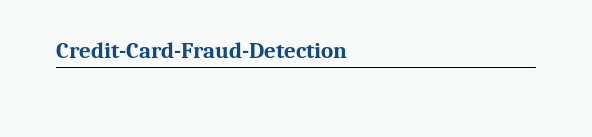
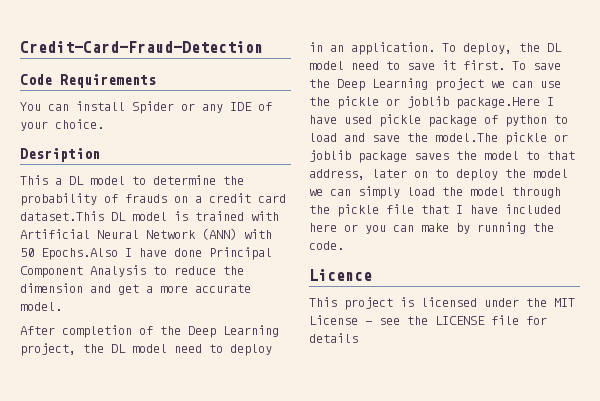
(347, 50) none -> [20,74,156,88] [20,101,272,114] [20,119,104,131] [20,148,100,162] [20,175,244,185] [20,193,286,206] [20,211,279,221] [20,228,272,240] [20,247,272,260] [20,265,244,278] [20,283,251,295] [20,302,62,311] [20,325,279,338] [20,343,272,356] [309,42,562,55] [309,60,561,70] [309,78,561,91] [309,96,554,109] [309,114,568,127] [309,132,568,145] [309,150,575,163] [309,169,568,181] [309,186,561,199] [309,204,561,217] [309,222,554,234] [309,241,344,250] [309,269,372,281] [309,297,575,310] [309,315,547,325] [309,333,358,343] // Code Requirements // You can install Spider or any IDE of your choice. // Desription // This a DL model to determine the probability of frauds on a credit card dataset.This DL model is trained with Artificial Neural Network (ANN) with 50 Epochs.Also I have done Principal Component Analysis to reduce the dimension and get a more accurate model. // After completion of the Deep Learning project, the DL model need to deploy in an application. To deploy, the DL model need to save it first. To save the Deep Learning project we can use the pickle or joblib package.Here I have used pickle package of python to load and save the model.The pickle or joblib package saves the model to that address, later on to deploy the model we can simply load the model through the pickle file that I have included here or you can make by running the code. // Licence // This project is licensed under the MIT License - see the LICENSE file for details

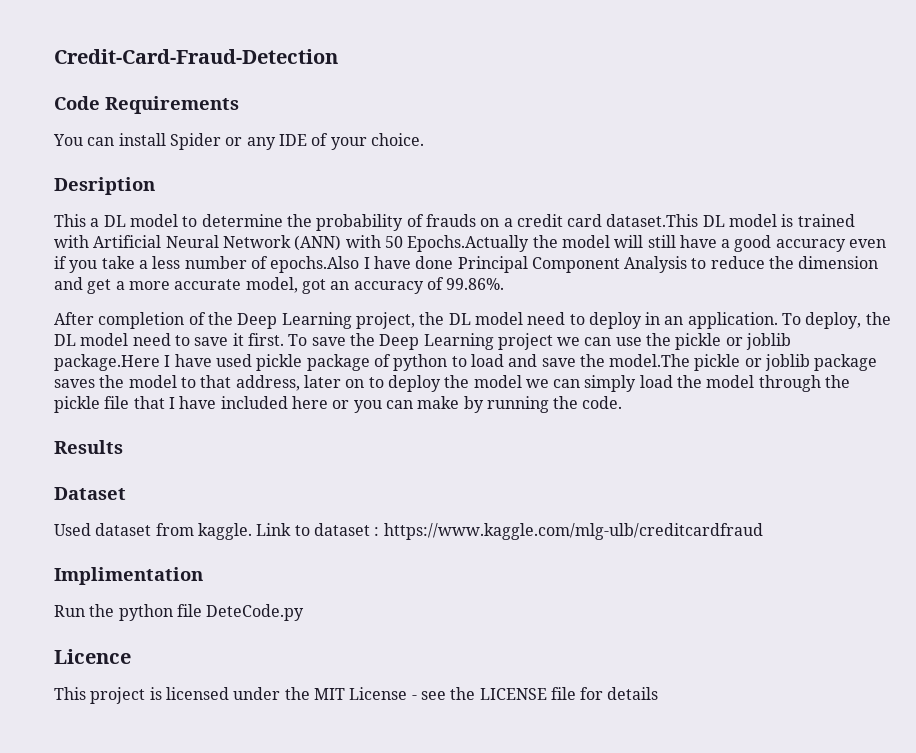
[41,248,118,260] Epochs.Also -> [407,235,887,252] [54,256,360,273] Epochs.Actually the model will still have a good accuracy even if you take a less number of epochs.Also
[20,302,62,311] model. -> [245,277,505,294] model, got an accuracy of 99.86%.
(344, 245) none -> [54,440,123,454] [54,487,126,500] [54,523,763,540] [54,567,203,585] [54,604,305,621] // Results // Dataset // Used dataset from kaggle. Link to dataset : https://www.kaggle.com/mlg-ulb/creditcardfraud // Implimentation // Run the python file DeteCode.py

